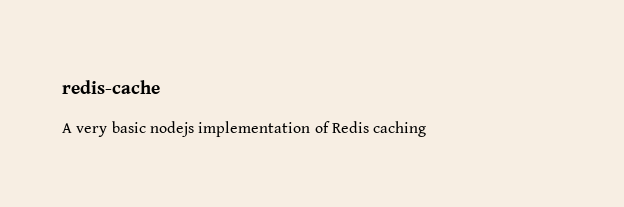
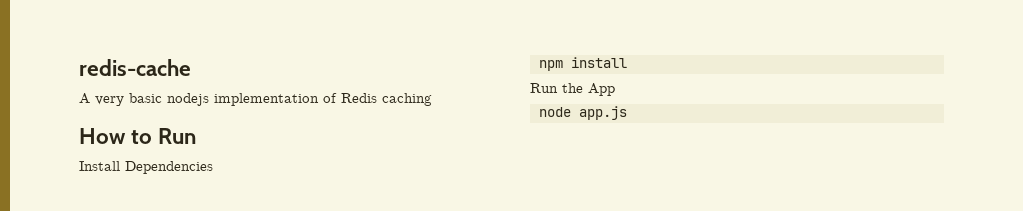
(427, 129) none -> [79,128,197,144] [79,161,213,174] [538,57,627,71] [530,83,615,96] [538,106,627,120] // How to Run // Install Dependencies // npm install // Run the App // node app.js

